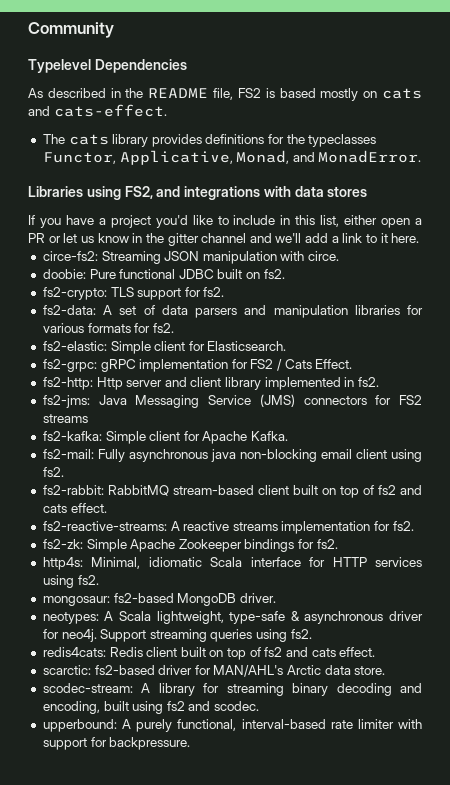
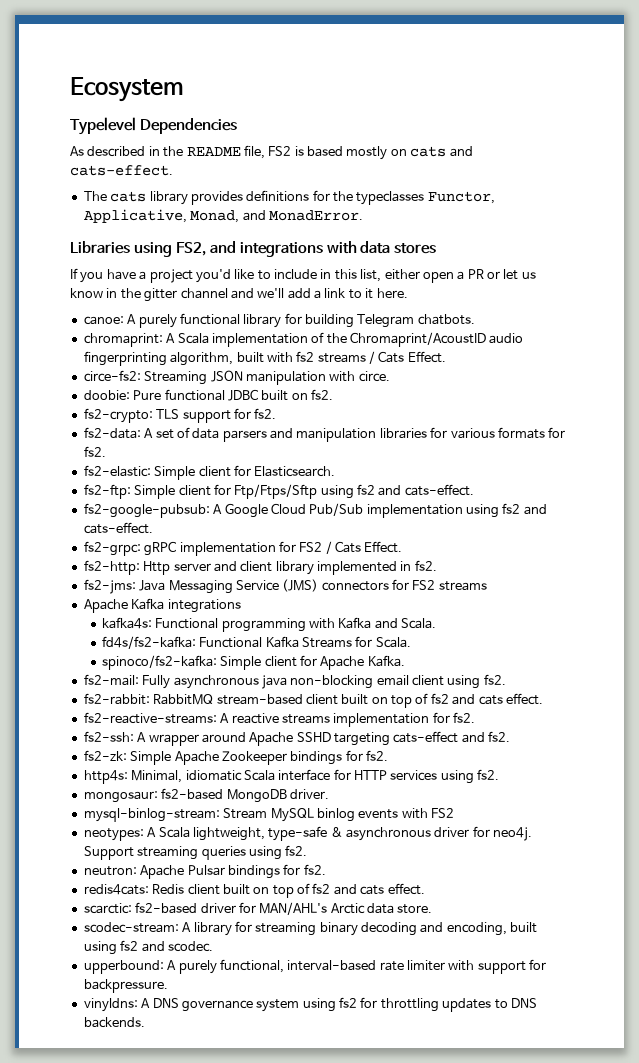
[28,22,114,38] Community -> [70,77,184,102] Ecosystem
(420, 238) none -> [83,313,475,328] [83,332,524,347] [83,351,446,366] // canoe: A purely functional library for building Telegram chatbots. // chromaprint: A Scala implementation of the Chromaprint/AcoustID audio fingerprinting algorithm, built with fs2 streams / Cats Effect.
(287, 346) none -> [83,484,474,499] [83,503,547,518] [83,522,153,534] // fs2-ftp: Simple client for Ftp/Ftps/Sftp using fs2 and cats-effect. // fs2-google-pubsub: A Google Cloud Pub/Sub implementation using fs2 and cats-effect.
[42,431,102,441] fs2-kafka: -> [83,598,241,613] [101,617,437,632] [101,636,411,649] [101,655,217,670] Apache Kafka integrations // kafka4s: Functional programming with Kafka and Scala. // fd4s/fs2-kafka: Functional Kafka Streams for Scala. // spinoco/fs2-kafka:
(414, 526) none -> [83,731,511,746] // fs2-ssh: A wrapper around Apache SSHD targeting cats-effect and fs2.
(276, 598) none -> [83,808,454,822] // mysql-binlog-stream: Stream MySQL binlog events with FS2
(312, 634) none -> [83,864,326,879] // neutron: Apache Pulsar bindings for fs2.
(191, 743) none -> [83,997,537,1012] [83,1017,145,1028] // vinyldns: A DNS governance system using fs2 for throttling updates to DNS backends.

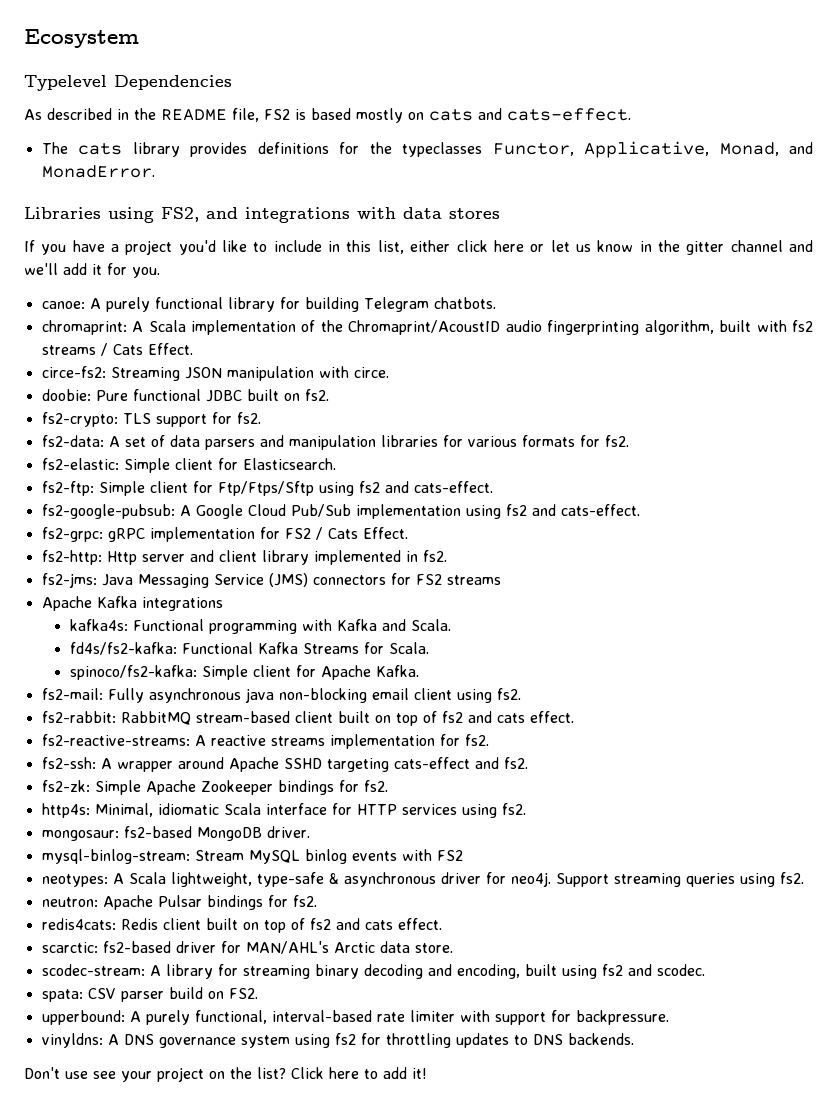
[422,269,484,283] open a PR -> [456,240,524,252] click here
[314,288,408,299] a link to it here. -> [92,263,160,278] it for you.
(213, 946) none -> [41,987,258,1002] // spata: CSV parser build on FS2.
(145, 1022) none -> [24,1067,427,1082] // Don't use see your project on the list? Click here to add it!

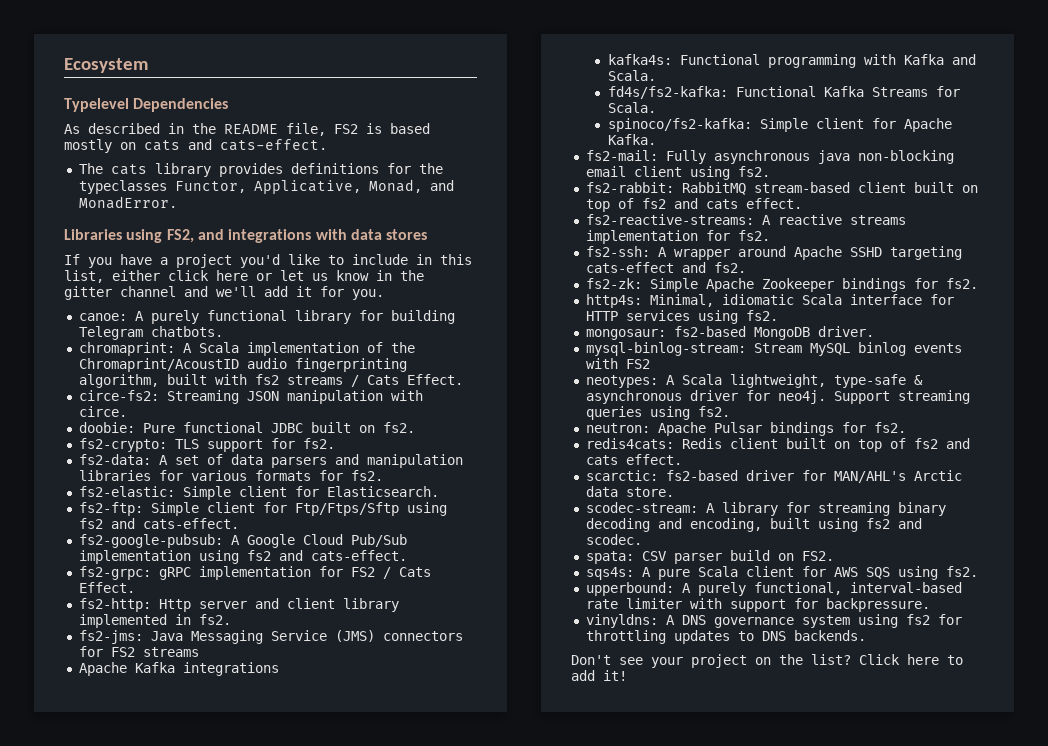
(258, 993) none -> [585,566,978,580] // sqs4s: A pure Scala client for AWS SQS using fs2.
[65,1071,88,1079] use -> (611, 660) none

